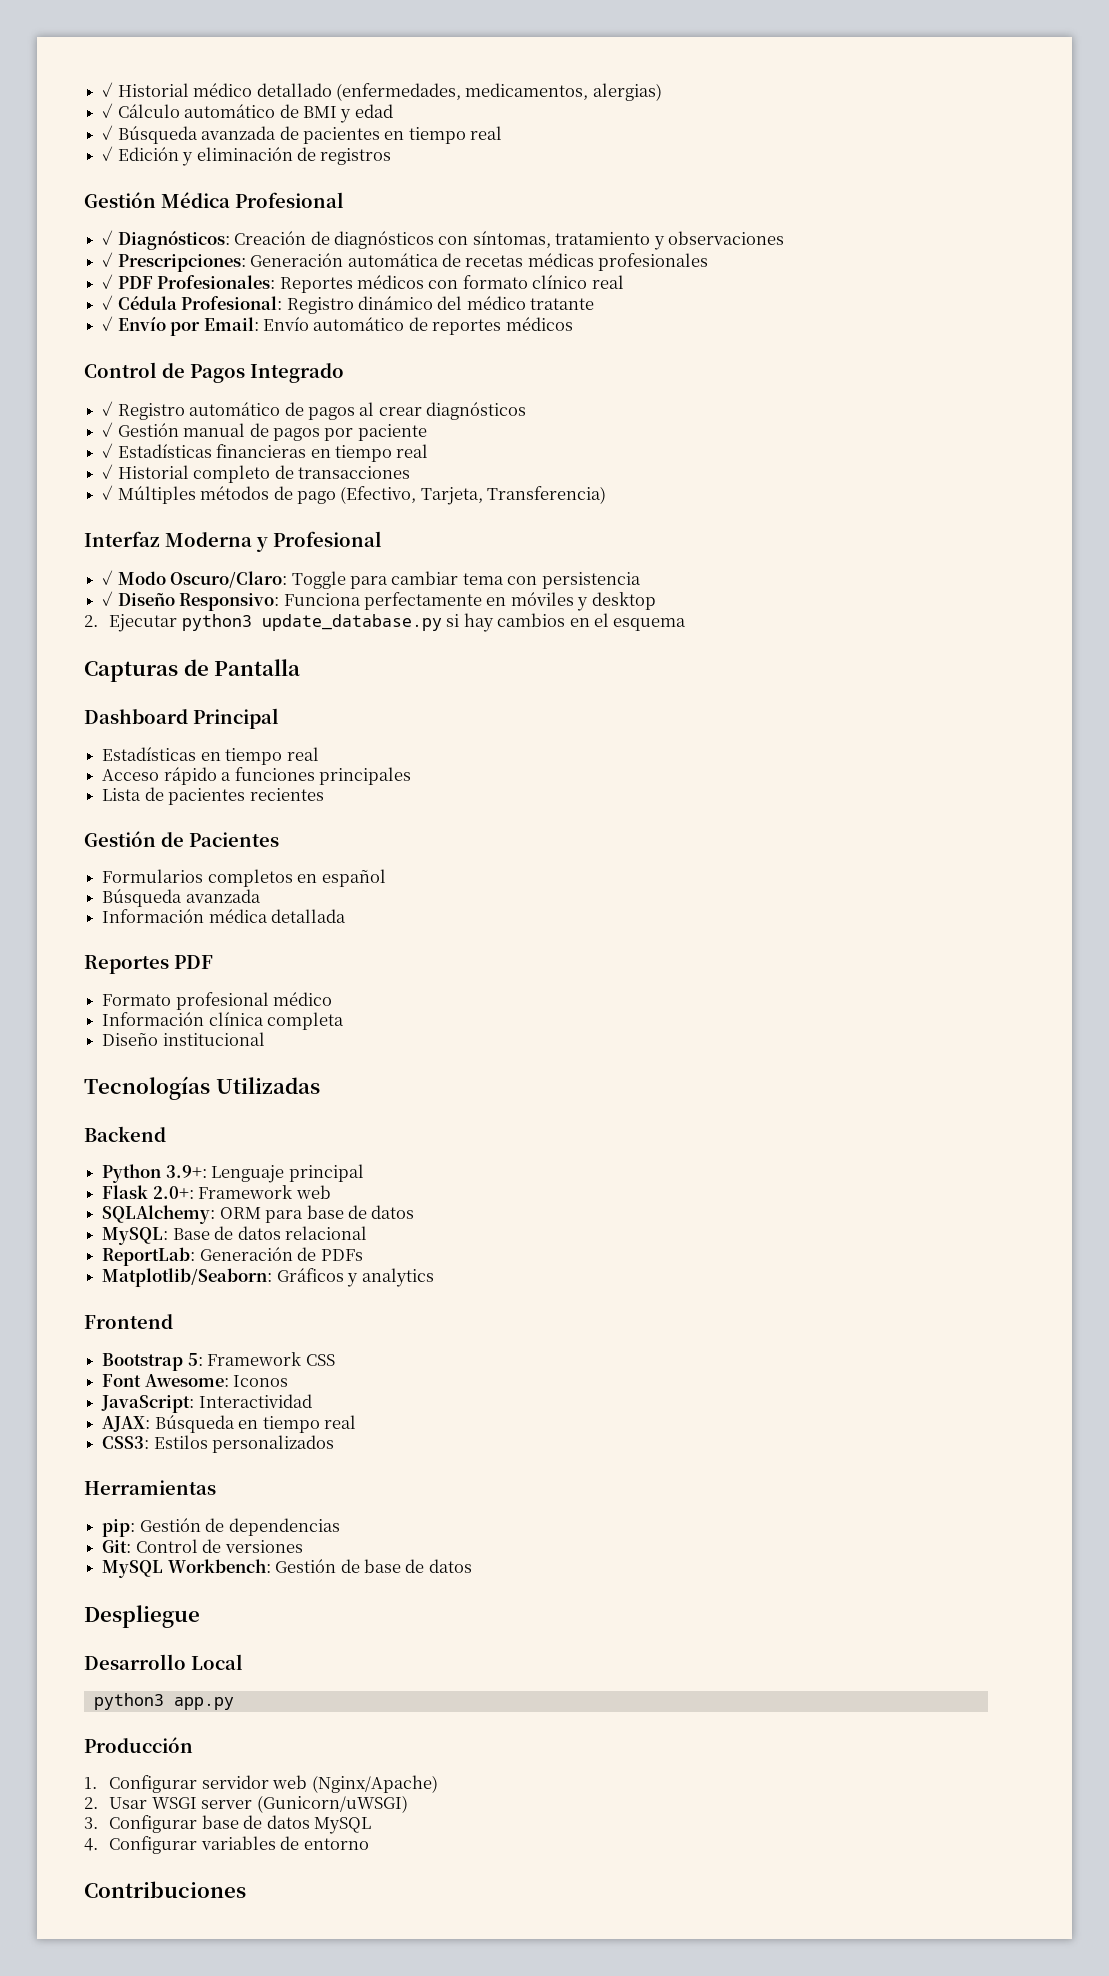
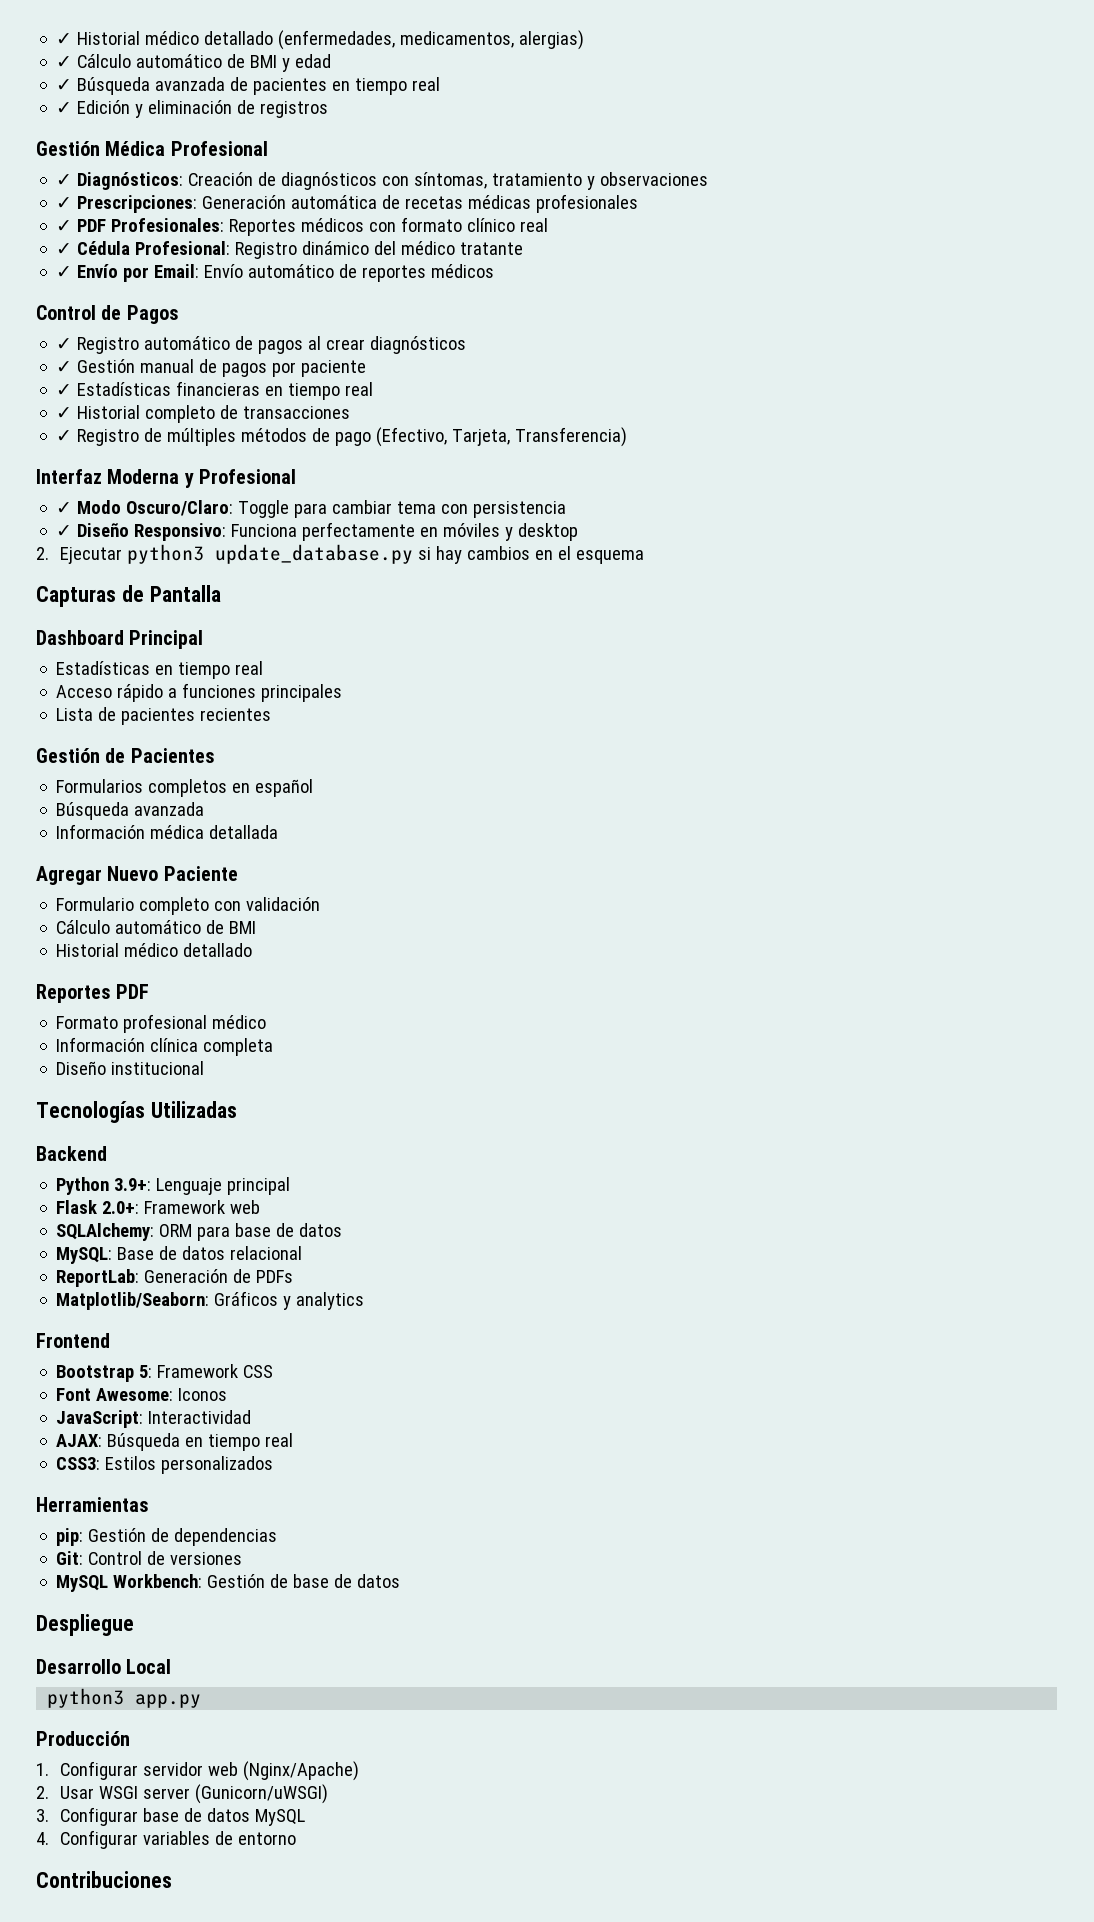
[250,363,344,383] Integrado -> (179, 314) none
[117,486,196,504] Múltiples -> [77,428,237,446] Registro de múltiples
(347, 916) none -> [36,866,238,885] [56,897,321,915] [56,920,257,934] [56,943,253,957] // Agregar Nuevo Paciente // Formulario completo con validación // Cálculo automático de BMI // Historial médico detallado

